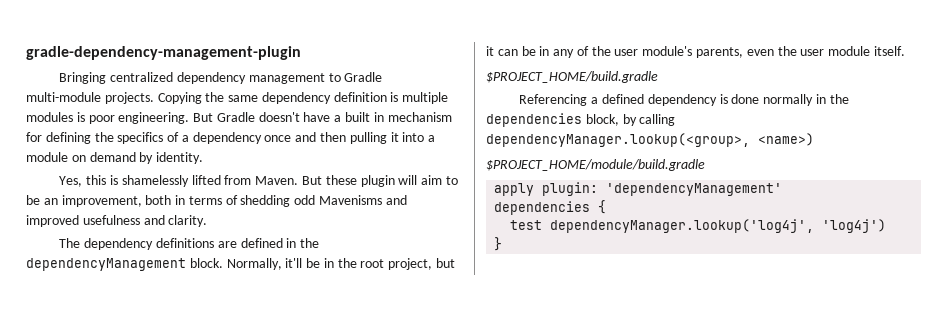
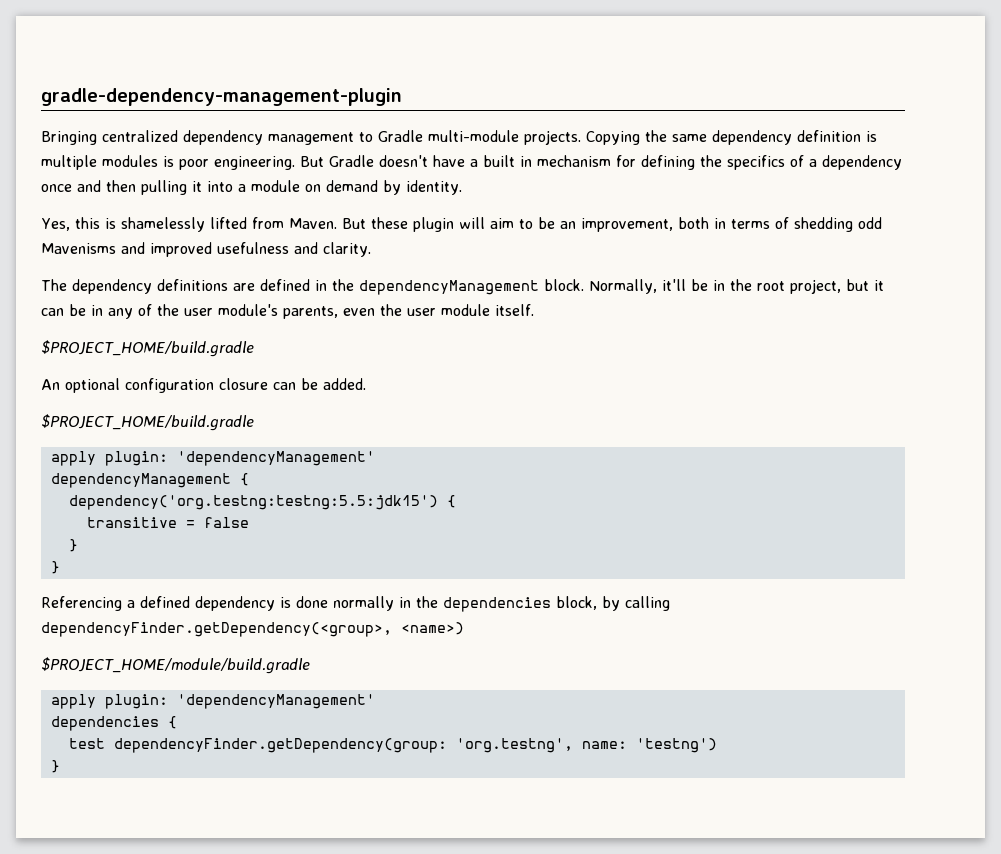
(658, 77) none -> [41,378,366,393] [41,414,254,431] [50,451,375,466] [50,473,249,488] [68,495,456,510] [86,517,249,528] [68,539,78,552] [50,561,60,574] // An optional configuration closure can be added. // $PROJECT_HOME/build.gradle // apply plugin: 'dependencyManagement' // dependencyManagement { // dependency('org.testng:testng:5.5:jdk15') { // transitive = false // } // }
[486,133,750,147] dependencyManager.lookup(<group>, -> [41,622,392,637] dependencyFinder.getDependency(<group>,
[550,219,887,233] dependencyManager.lookup('log4j', 'log4j') -> [113,738,717,753] dependencyFinder.getDependency(group: 'org.testng', name: 'testng')

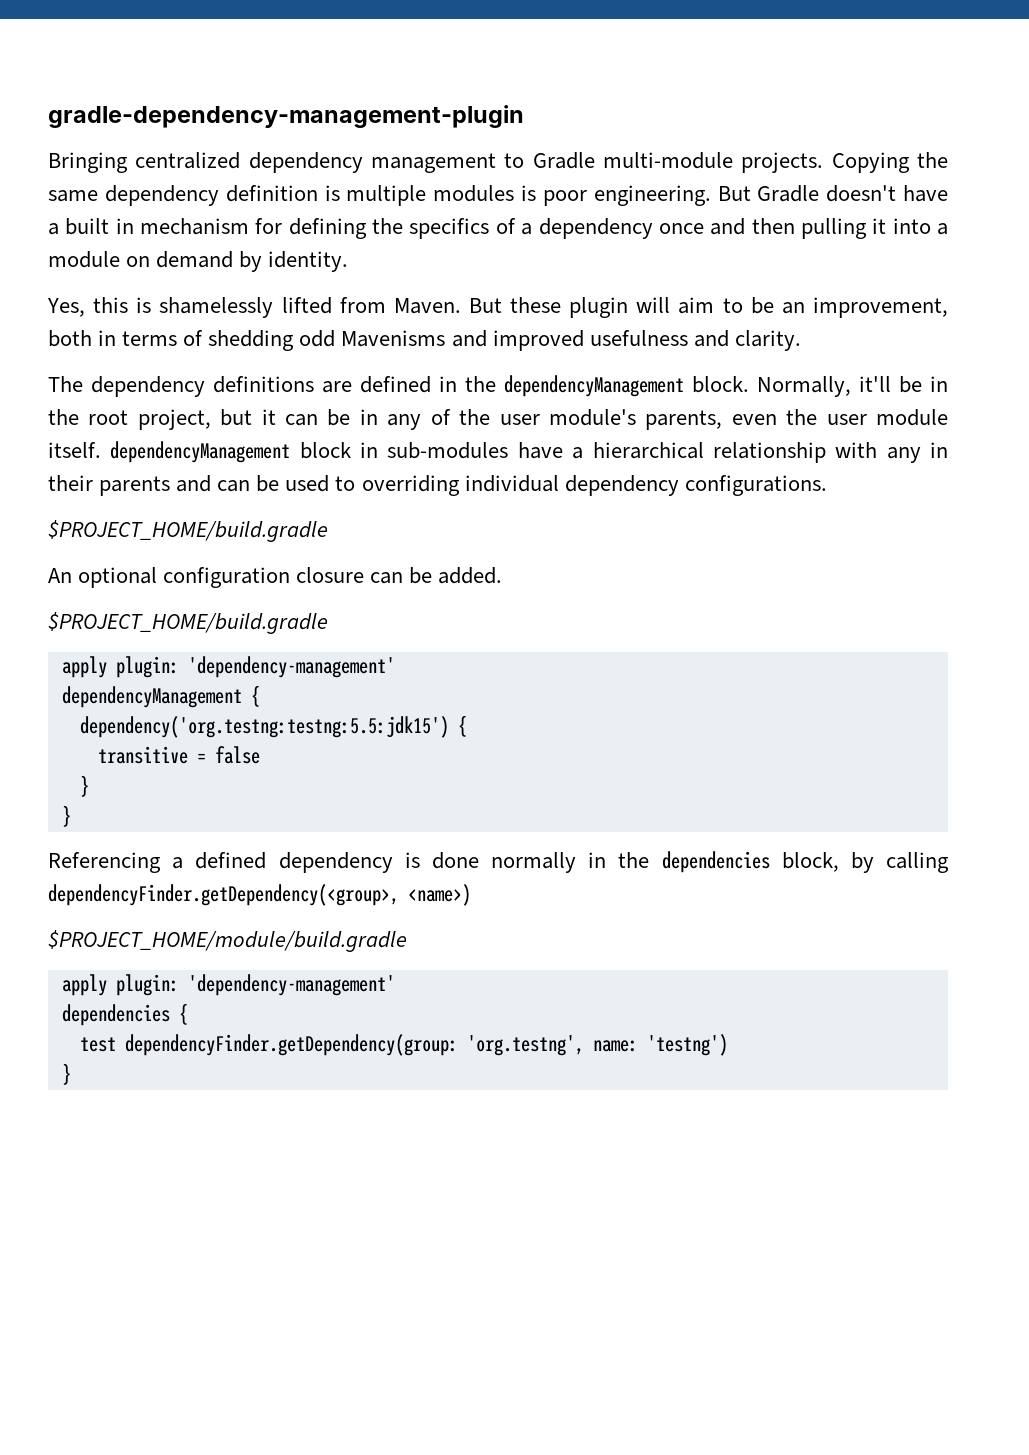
(534, 310) none -> [110,441,949,463] [48,475,827,496] dependencyManagement block in sub-modules have a hierarchical relationship with any in their parents and can be used to overriding individual dependency configurations.
[176,451,375,466] 'dependencyManagement' -> [187,656,395,678] 'dependency-management'
[176,694,375,709] 'dependencyManagement' -> [187,974,395,996] 'dependency-management'

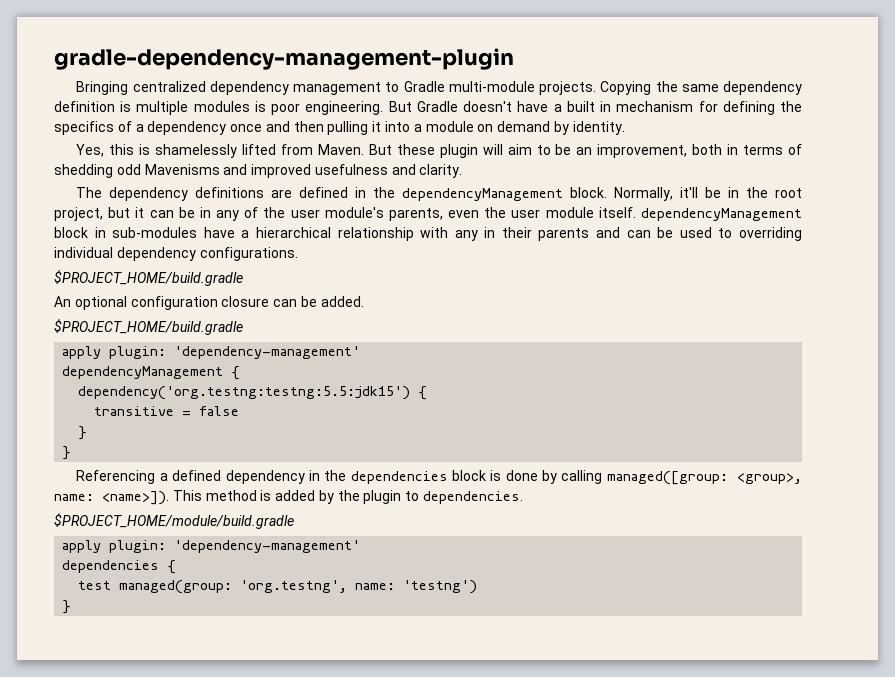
[404,851,949,873] [48,884,471,906] is done normally in the dependencies block, by calling dependencyFinder.getDependency(<group>, <name>) -> [308,470,802,485] [54,490,524,505] in the dependencies block is done by calling managed([group: <group>, name: <name>]). This method is added by the plugin to dependencies.
[124,1034,458,1056] dependencyFinder.getDependency(group: -> [119,580,233,594] managed(group:

